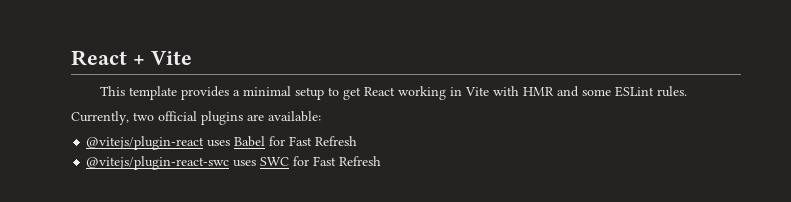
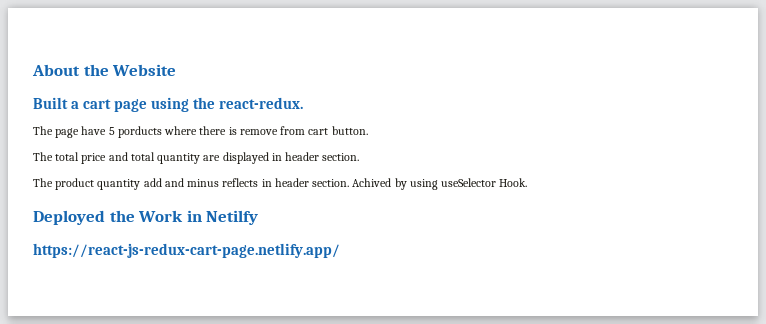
[71,50,192,66] [99,86,687,100] [71,111,321,125] [86,136,358,150] [86,156,382,170] React + Vite // This template provides a minimal setup to get React working in Vite with HMR and some ESLint rules. // Currently, two official plugins are available: // @vitejs/plugin-react uses Babel for Fast Refresh // @vitejs/plugin-react-swc uses SWC for Fast Refresh -> [32,64,177,76] [33,97,304,112] [33,126,368,138] [33,152,360,164] [33,178,528,190] [33,210,259,225] [33,243,340,258] About the Website // Built a cart page using the react-redux. // The page have 5 porducts where there is remove from cart button. // The total price and total quantity are displayed in header section. // The product quantity add and minus reflects in header section. Achived by using useSelector Hook. // Deployed the Work in Netilfy // https://react-js-redux-cart-page.netlify.app/

